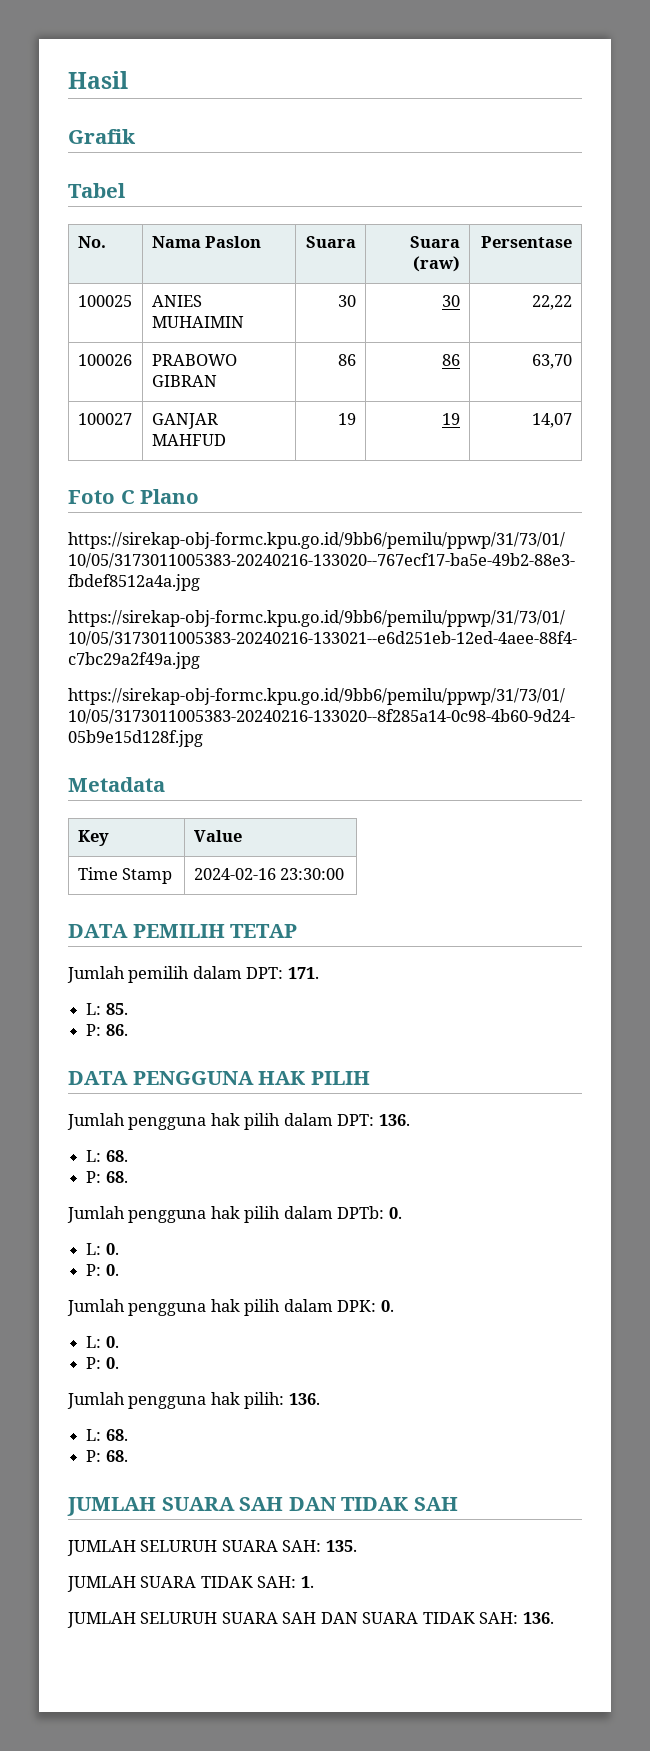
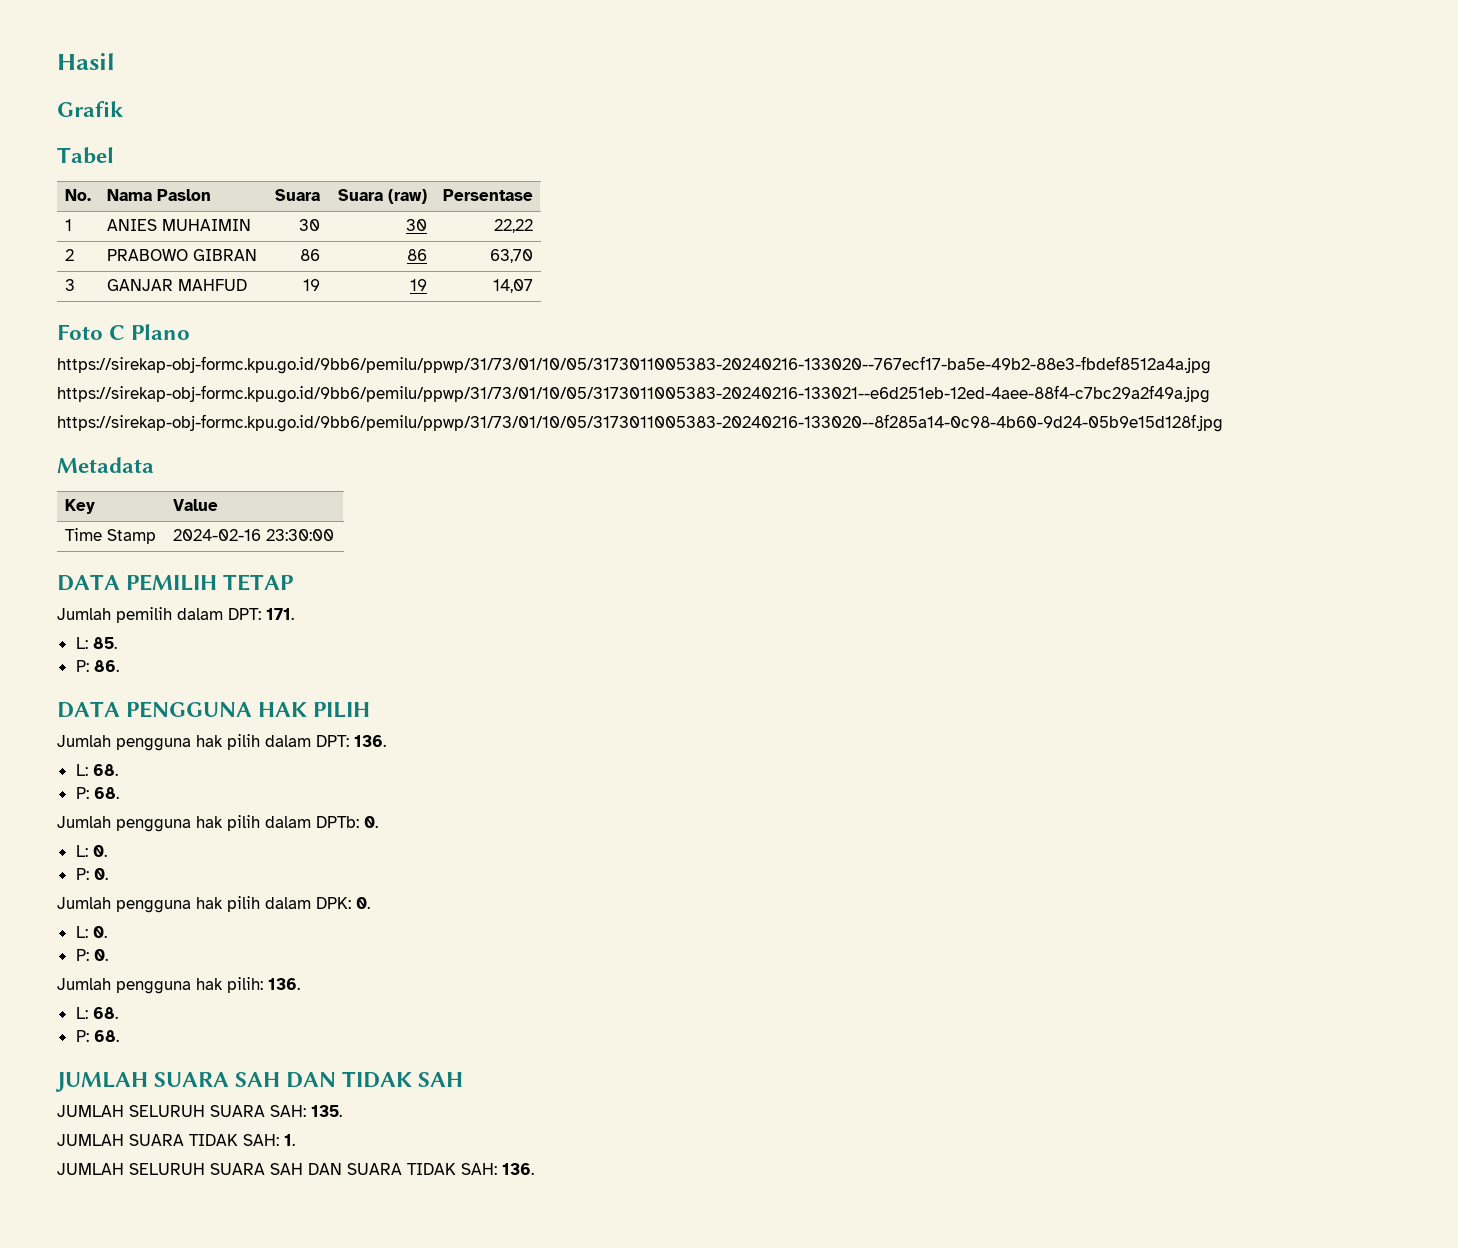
[77,295,132,307] 100025 -> [64,219,72,231] 1
[77,354,132,366] 100026 -> [64,249,74,261] 2
[77,413,132,425] 100027 -> [64,279,75,291] 3

